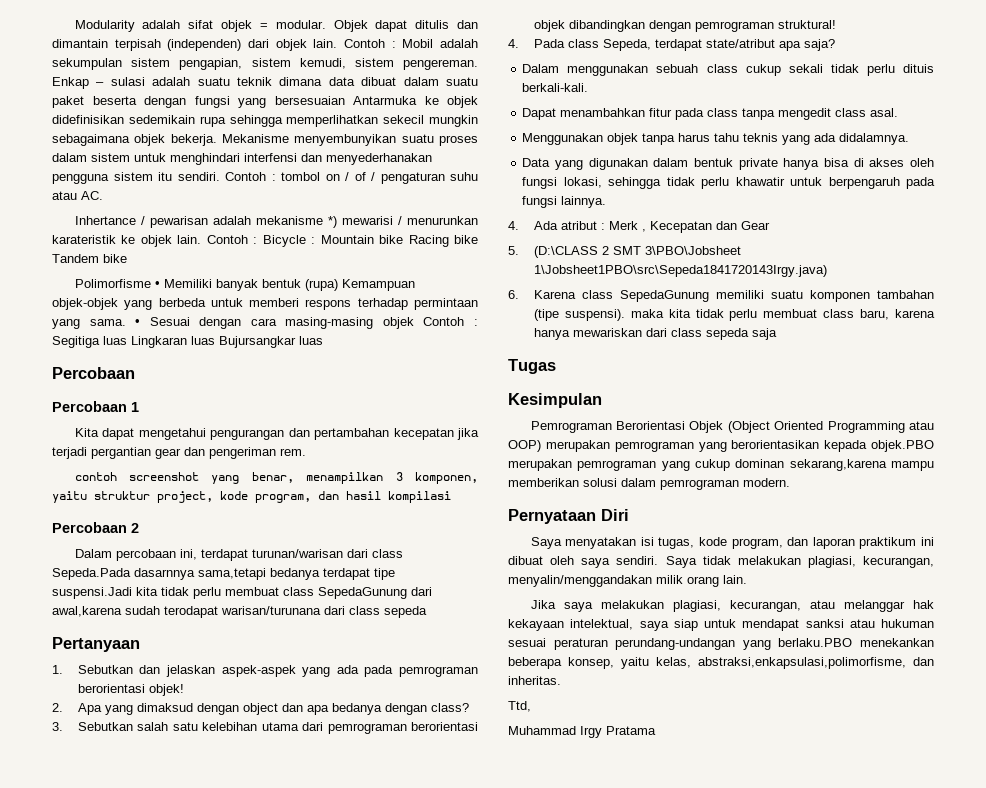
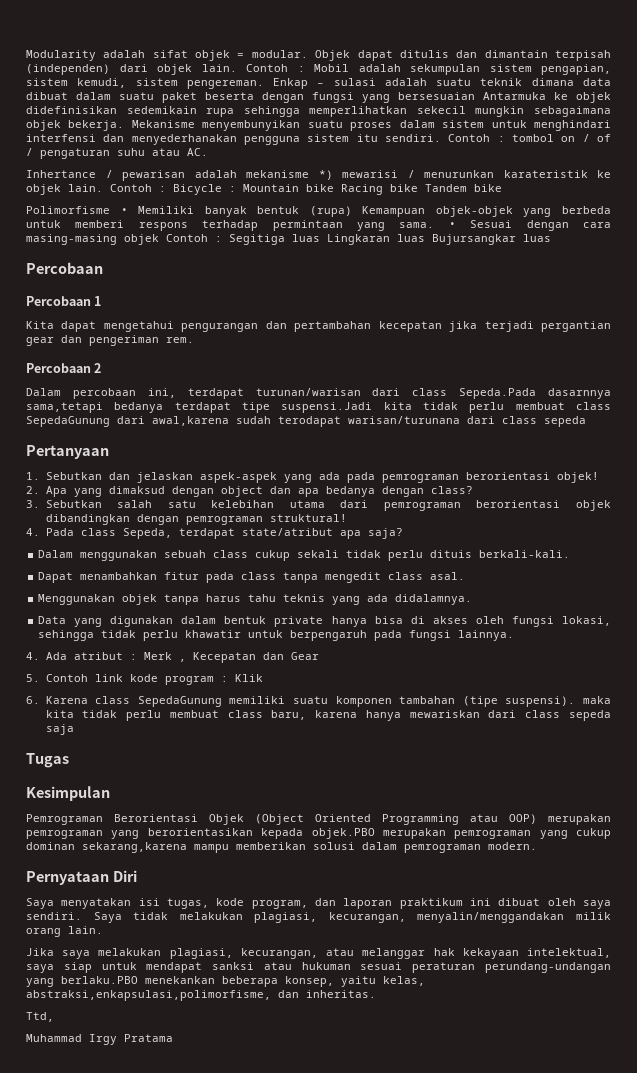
[74,472,478,484] [52,491,451,503] // contoh screenshot yang benar, menampilkan 3 komponen, yaitu struktur project, kode program, dan hasil kompilasi -> (194, 340) none
[533,246,741,258] [533,265,827,277] (D:\CLASS 2 SMT 3\PBO\Jobsheet 1\Jobsheet1PBO\src\Sepeda1841720143Irgy.java) -> [45,674,263,685] Contoh link kode program : Klik

